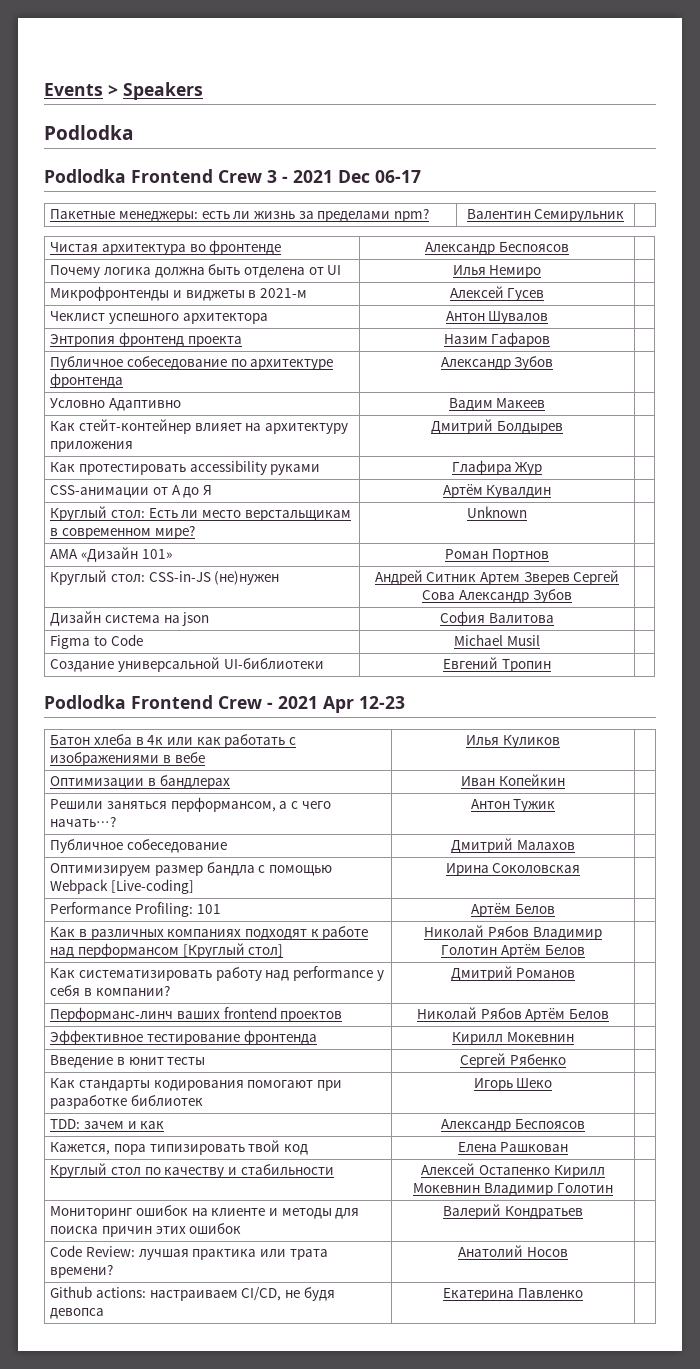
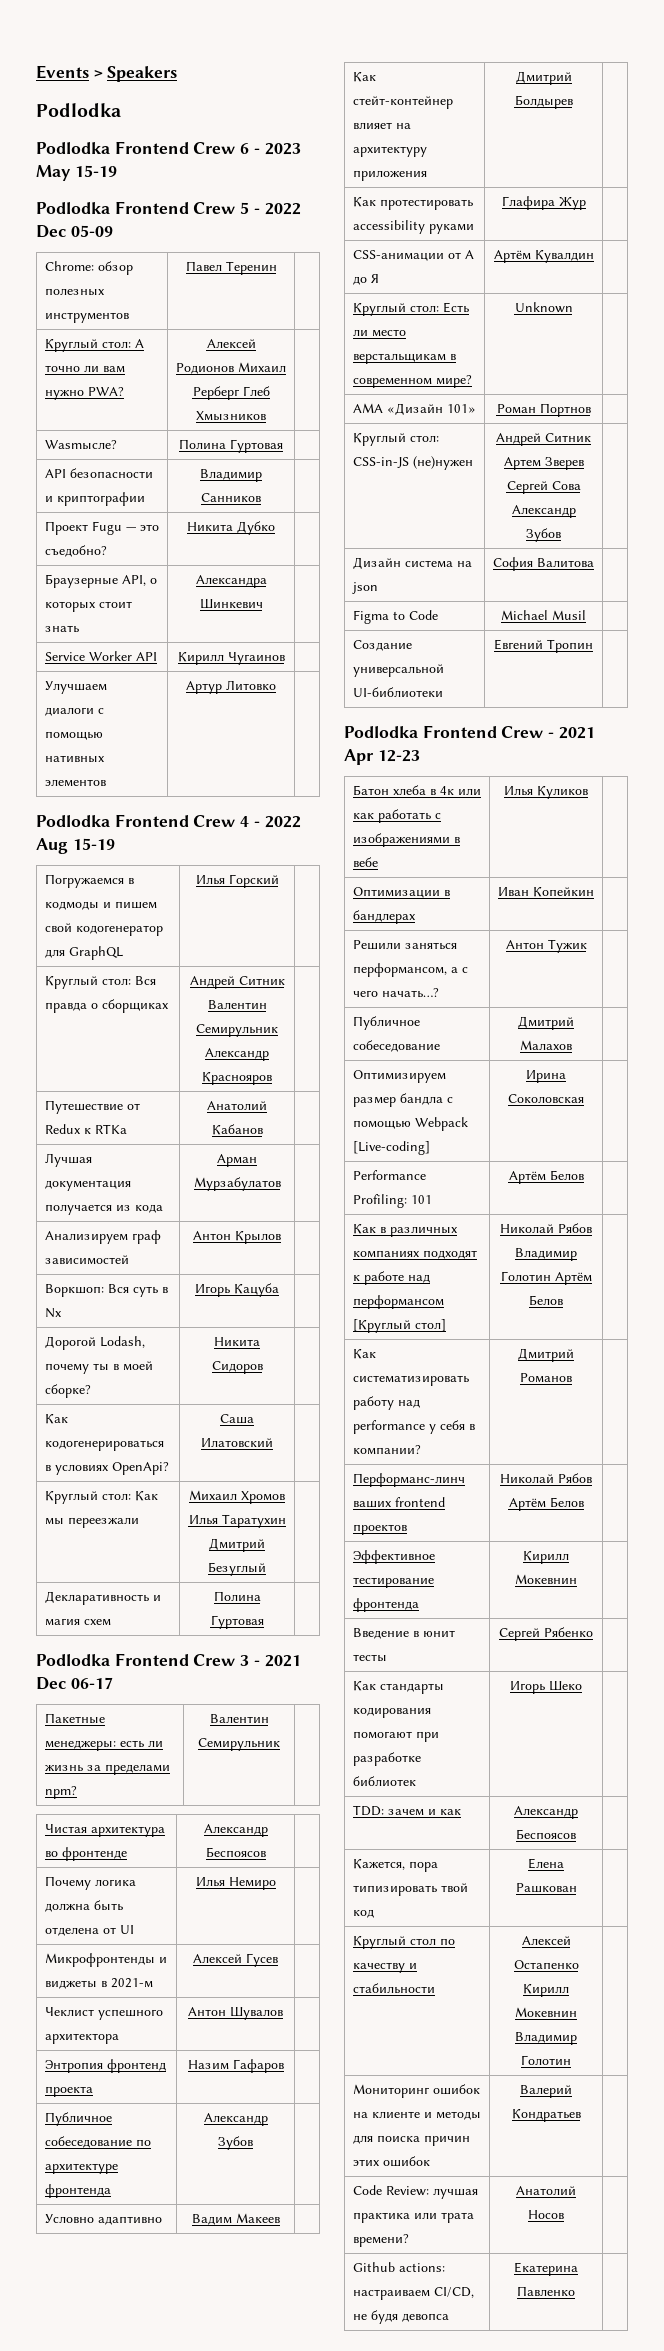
(133, 132) none -> [36,141,301,155] [36,165,117,181] [36,201,301,215] [36,225,113,238] [44,261,133,275] [44,288,105,296] [44,312,129,323] [185,261,277,275] [44,339,144,352] [44,365,125,373] [44,387,124,400] [206,339,256,348] [176,362,286,374] [192,386,270,400] [196,411,266,421] [44,440,117,450] [179,439,283,453] [44,468,153,478] [44,492,145,506] [200,469,262,482] [201,493,261,503] [44,521,159,535] [44,545,107,557] [187,521,275,535] [44,574,157,588] [44,601,132,612] [44,625,79,633] [195,575,267,588] [199,599,263,609] [44,651,157,661] [177,652,285,665] [44,681,107,694] [44,707,104,716] [44,731,103,740] [44,755,105,763] [44,779,106,787] [186,680,276,694] [36,814,301,828] [36,838,115,854] [44,874,134,888] [44,901,157,910] [44,923,163,936] [44,946,123,960] [195,874,279,888] [44,976,156,989] [44,999,169,1013] [189,976,285,989] [207,1000,267,1009] [196,1024,278,1037] [205,1048,269,1061] [202,1072,272,1085] [44,1100,140,1114] [44,1124,127,1134] [207,1101,267,1110] [211,1124,263,1135] [44,1153,92,1167] [44,1180,131,1191] [44,1204,163,1215] [217,1154,257,1167] [193,1177,281,1191] [44,1230,161,1244] [44,1255,129,1265] [193,1231,281,1244] [44,1284,168,1297] [44,1308,62,1318] [195,1283,279,1297] [44,1336,145,1350] [44,1361,153,1374] [44,1384,91,1398] [214,1337,260,1346] [211,1361,263,1374] [44,1414,68,1424] [44,1440,164,1451] [44,1462,169,1475] [220,1414,254,1424] [201,1438,273,1448] [44,1491,158,1504] [44,1517,139,1528] [189,1490,285,1504] [188,1514,286,1528] [209,1538,265,1552] [208,1562,266,1576] [44,1591,161,1605] [44,1618,111,1626] [213,1591,261,1601] [210,1615,264,1629] // Podlodka Frontend Crew 6 - 2023 May 15-19 // Podlodka Frontend Crew 5 - 2022 Dec 05-09 // Chrome: обзор полезных инструментов | Павел Теренин | // Круглый стол: А точно ли вам нужно PWA? | Алексей Родионов Михаил Рерберг Глеб Хмызников | // Wasmысле? | Полина Гуртовая | // API безопасности и криптографии | Владимир Санников | // Проект Fugu — это съедобно? | Никита Дубко | // Браузерные API, о которых стоит знать | Александра Шинкевич | // Service Worker API | Кирилл Чугаинов | // Улучшаем диалоги с помощью нативных элементов | Артур Литовко | // Podlodka Frontend Crew 4 - 2022 Aug 15-19 // Погружаемся в кодмоды и пишем свой кодогенератор для GraphQL | Илья Горский | // Круглый стол: Вся правда о сборщиках | Андрей Ситник Валентин Семирульник Александр Краснояров | // Путешествие от Redux к RTKа | Анатолий Кабанов | // Лучшая документация получается из кода | Арман Мурзабулатов | // Анализируем граф зависимостей | Антон Крылов | // Воркшоп: Вся суть в Nx | Игорь Кацуба | // Дорогой Lodash, почему ты в моей сборке? | Никита Сидоров | // Как кодогенерироваться в условиях OpenApi? | Саша Илатовский | // Круглый стол: Как мы переезжали | Михаил Хромов Илья Таратухин Дмитрий Безуглый | // Декларативность и магия схем | Полина Гуртовая |
[108,398,181,411] Адаптивно -> [97,2216,162,2225] адаптивно

